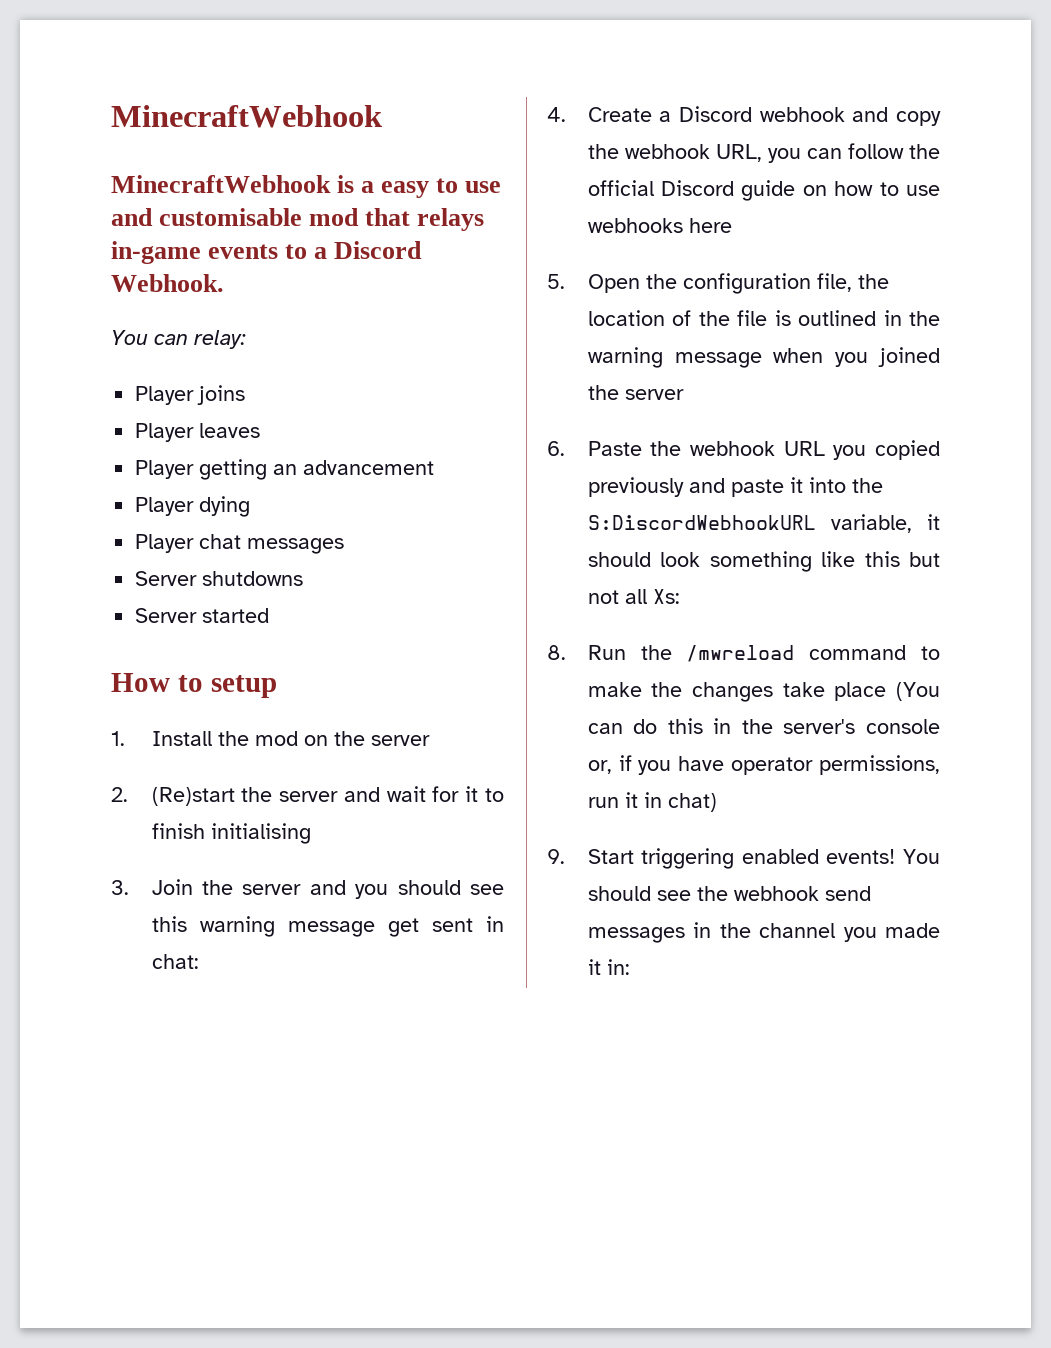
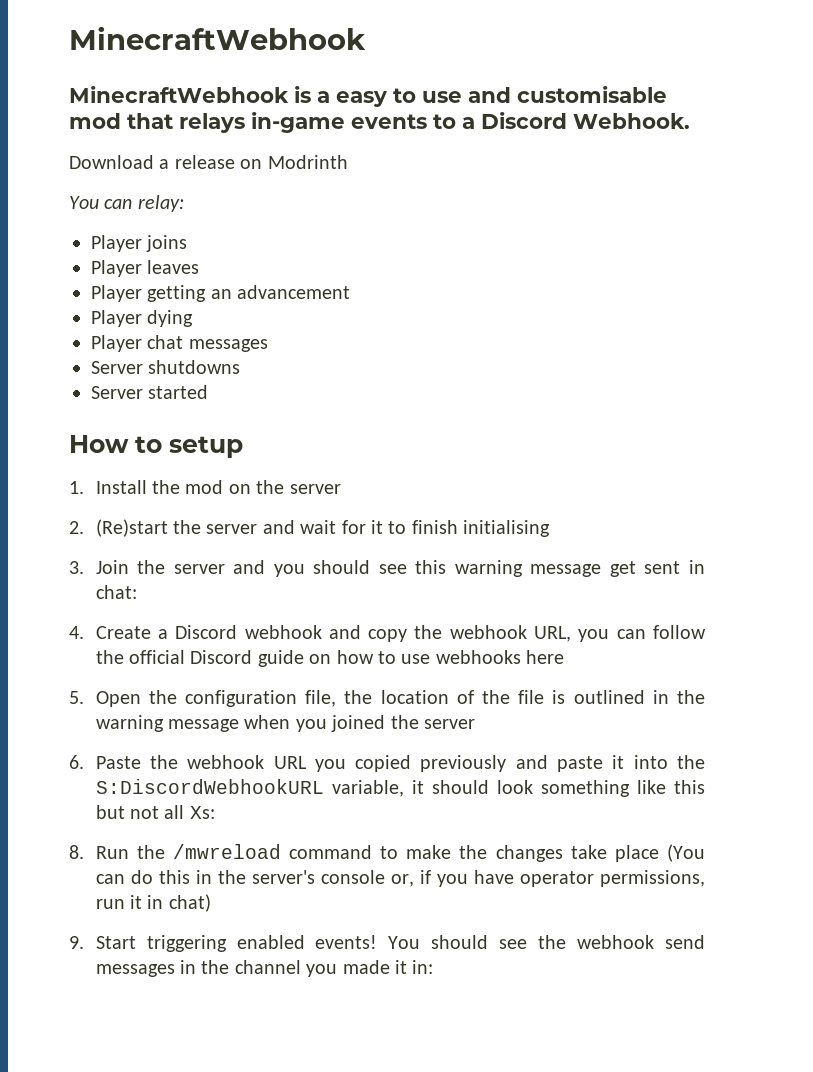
(224, 283) none -> [69,155,348,169] // Download a release on Modrinth

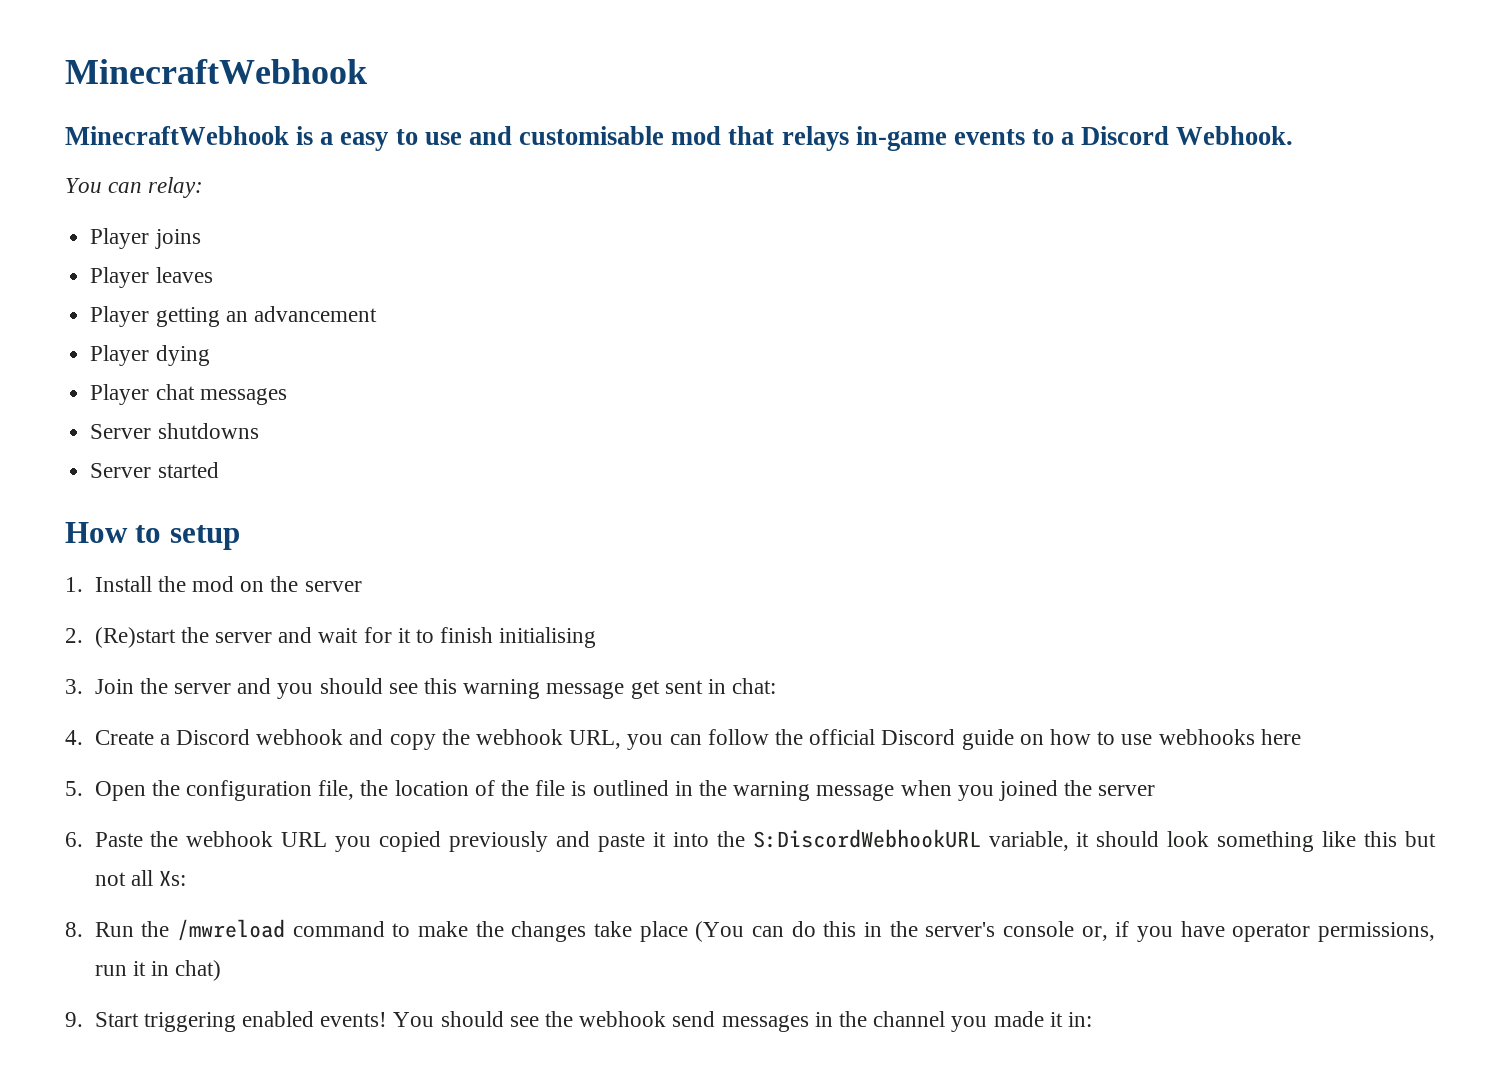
[69,155,348,169] // Download a release on Modrinth -> (1294, 135) none

